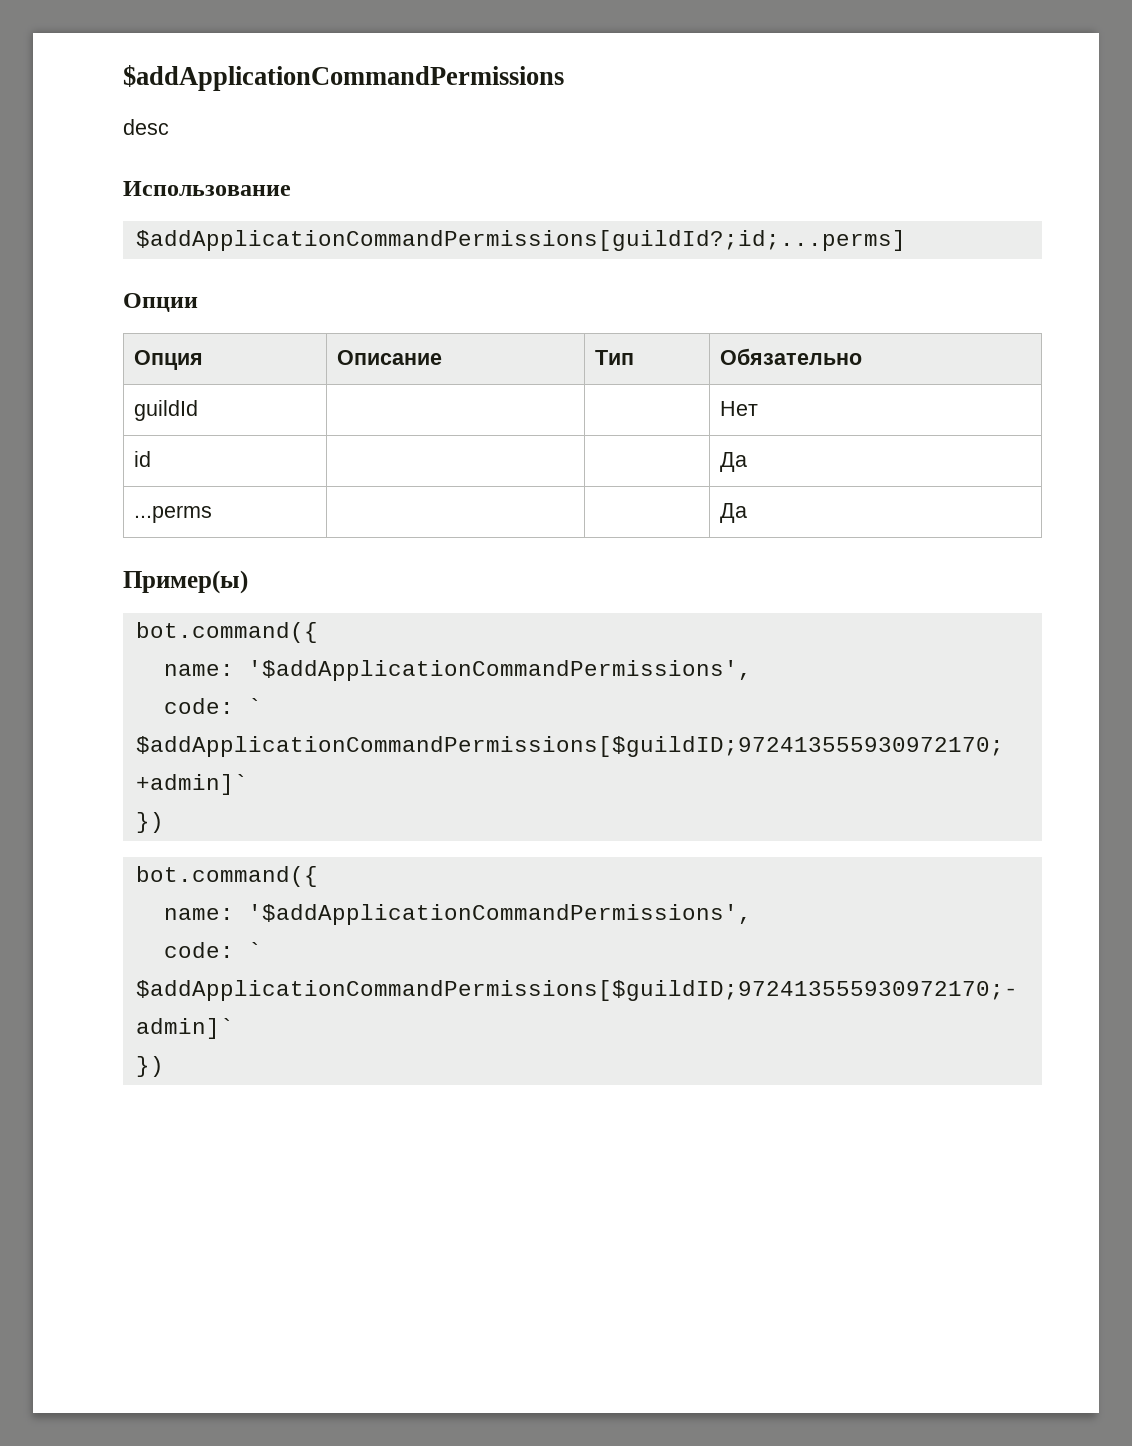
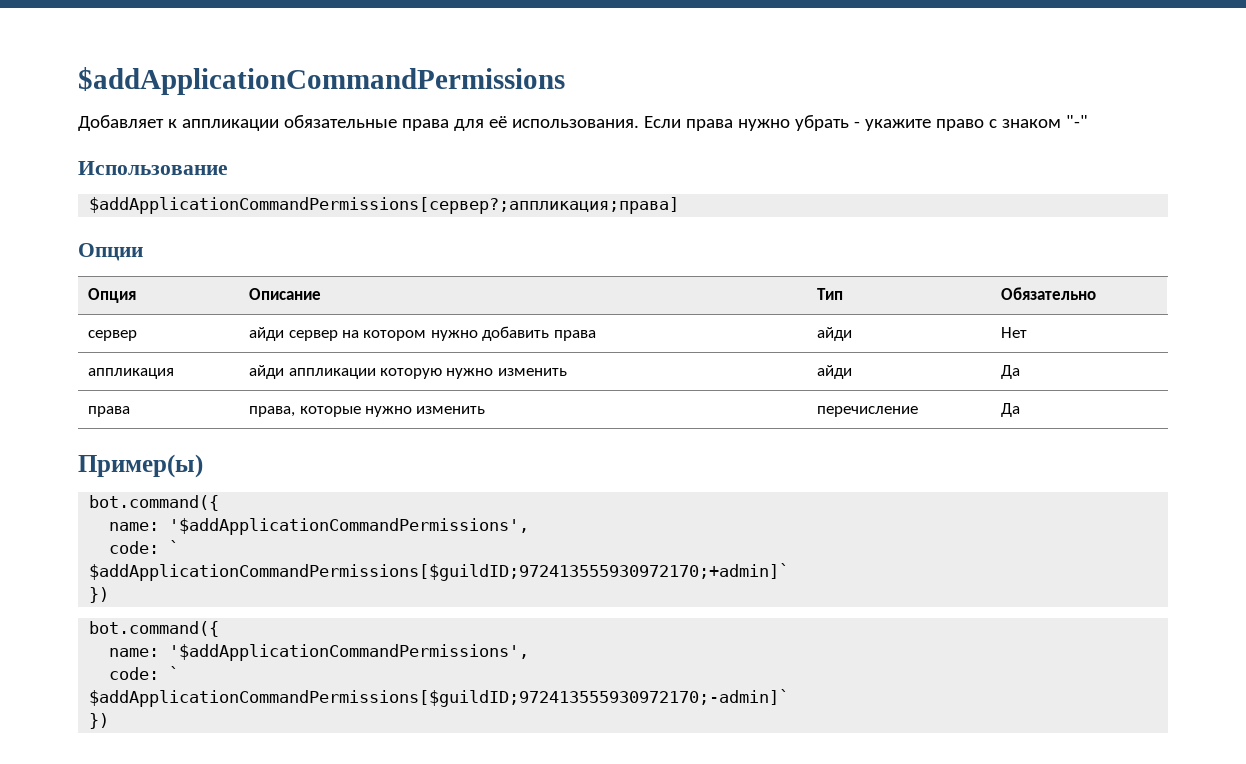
[123,119,169,135] desc -> [78,115,1088,131] Добавляет к аппликации обязательные права для её использования. Если права нужно убрать - укажите право с знаком "-"
[135,230,906,251] $addApplicationCommandPermissions[guildId?;id;...perms] -> [89,197,680,214] $addApplicationCommandPermissions[сервер?;аппликация;права]
[134,400,199,421] [720,401,759,416] [134,451,152,467] [720,452,748,472] [134,505,213,523] guildId | | | Нет // id | | | Да // ...perms | | -> [88,330,138,341] [249,326,596,341] [817,327,853,341] [1001,327,1028,338] [88,368,175,379] [249,365,567,379] [817,365,853,379] [1001,365,1021,379] [88,406,131,417] [249,406,486,417] [817,406,919,417] сервер | айди сервер на котором нужно добавить права | айди | Нет // аппликация | айди аппликации которую нужно изменить | айди | Да // права | права, которые нужно изменить | перечисление

